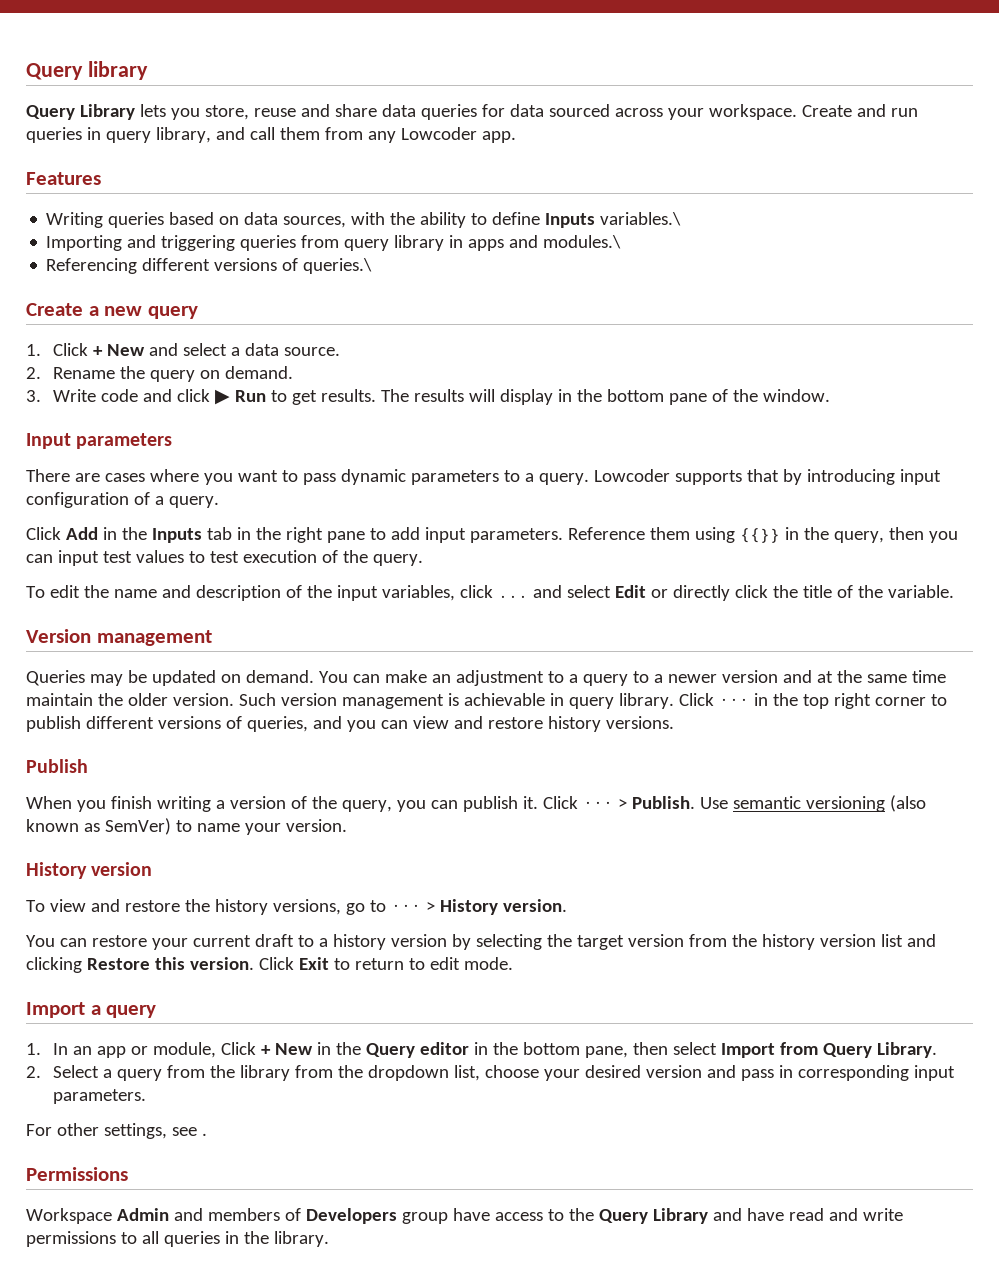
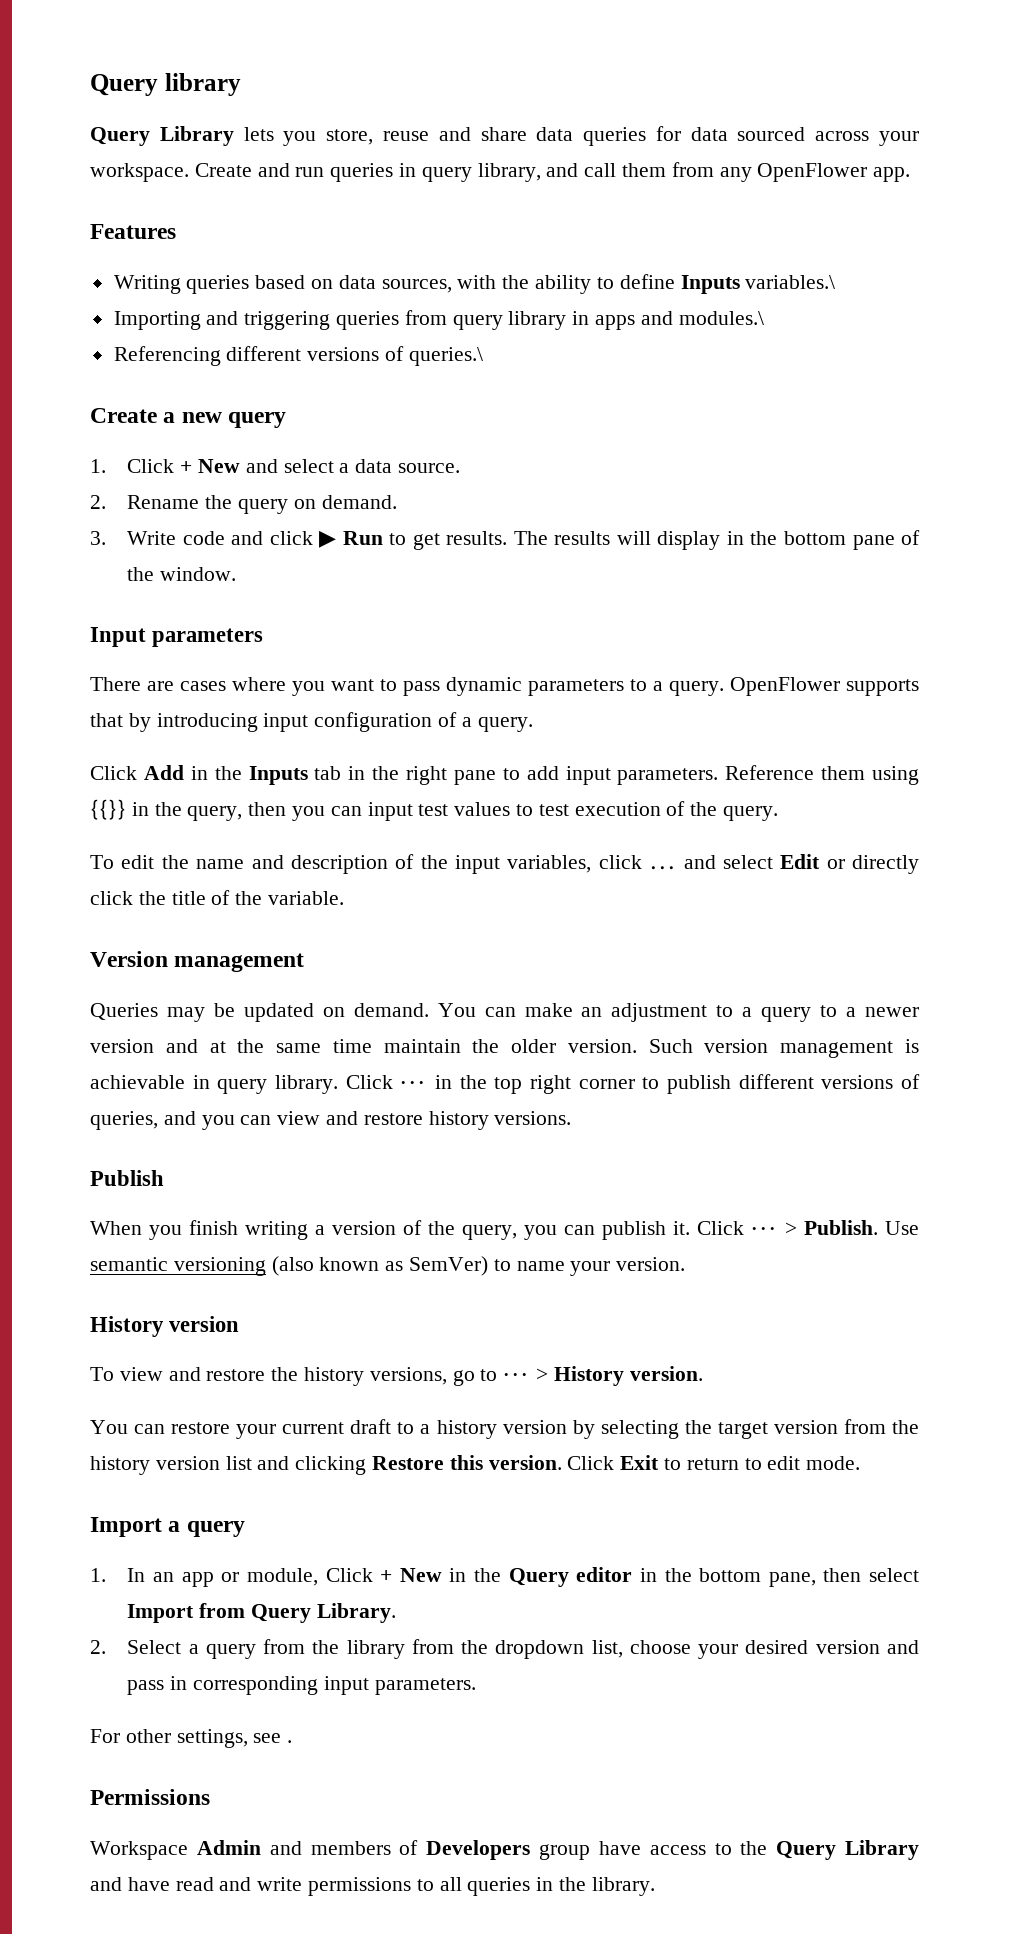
[400,127,477,140] Lowcoder -> [757,163,868,182] OpenFlower
[593,469,670,482] Lowcoder -> [730,677,840,696] OpenFlower

